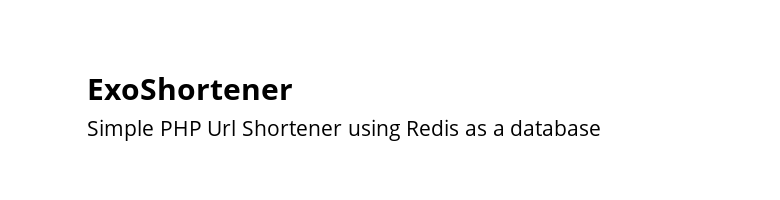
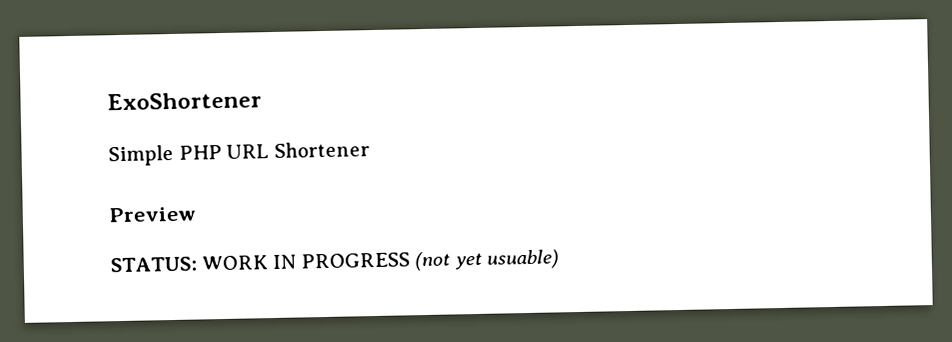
[207,120,237,136] Url -> [226,144,270,159] URL
[347,119,602,141] using Redis as a database -> [109,206,196,223] [110,249,560,273] // Preview // STATUS: WORK IN PROGRESS (not yet usuable)

